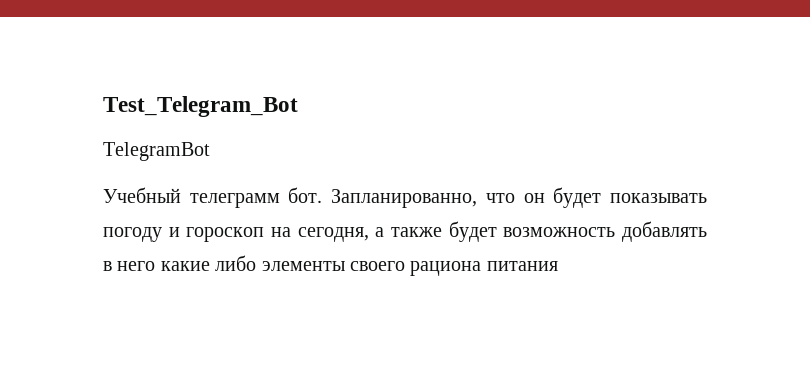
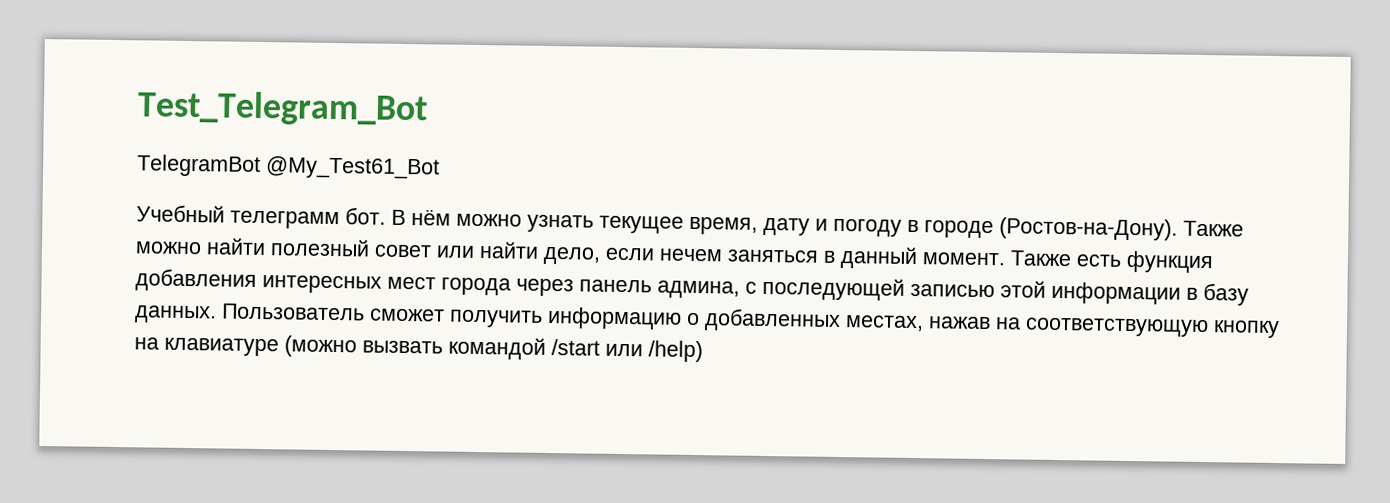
(210, 151) none -> [265,156,440,180] @My_Test61_Bot
[331,187,707,208] [103,221,707,242] [103,255,558,276] Запланированно, что он будет показывать погоду и гороскоп на сегодня, а также будет возможность добавлять в него какие либо элементы своего рациона питания -> [391,209,1244,241] [135,237,1214,274] [135,268,1249,306] [134,303,1280,339] [134,335,703,363] В нём можно узнать текущее время, дату и погоду в городе (Ростов-на-Дону). Также можно найти полезный совет или найти дело, если нечем заняться в данный момент. Также есть функция добавления интересных мест города через панель админа, с последующей записью этой информации в базу данных. Пользователь сможет получить информацию о добавленных местах, нажав на соответствующую кнопку на клавиатуре (можно вызвать командой /start или /help)

